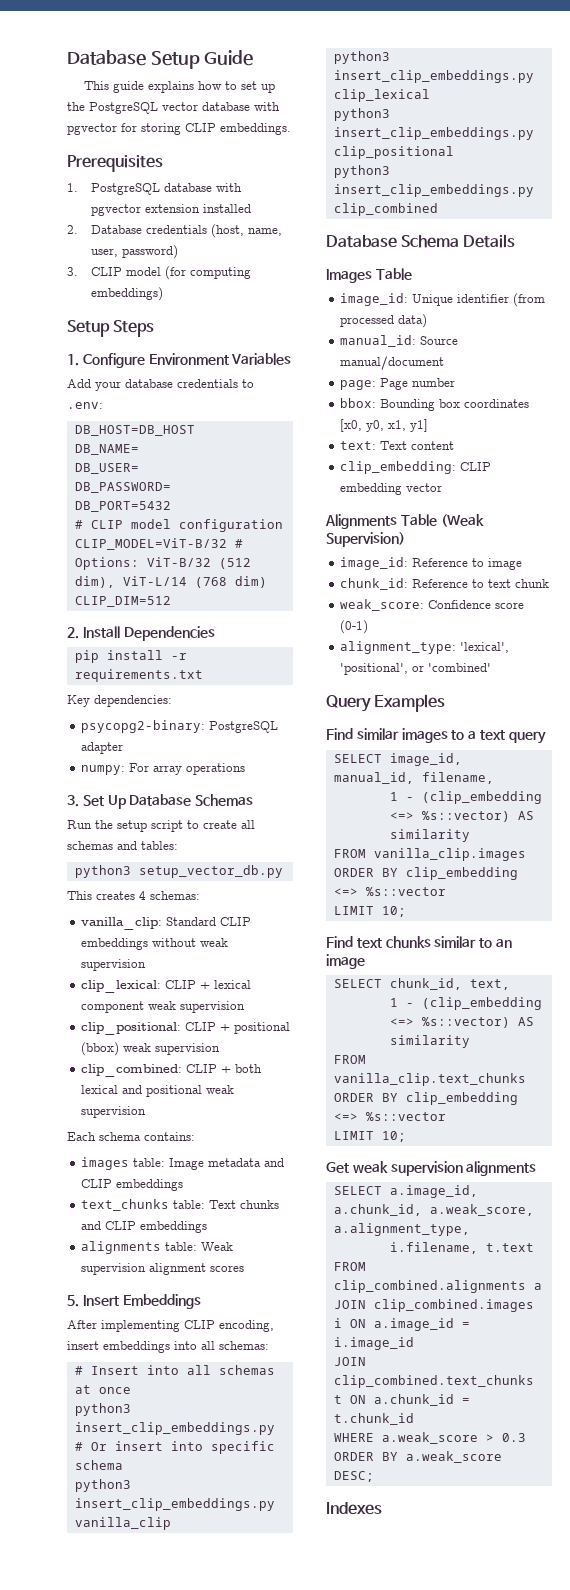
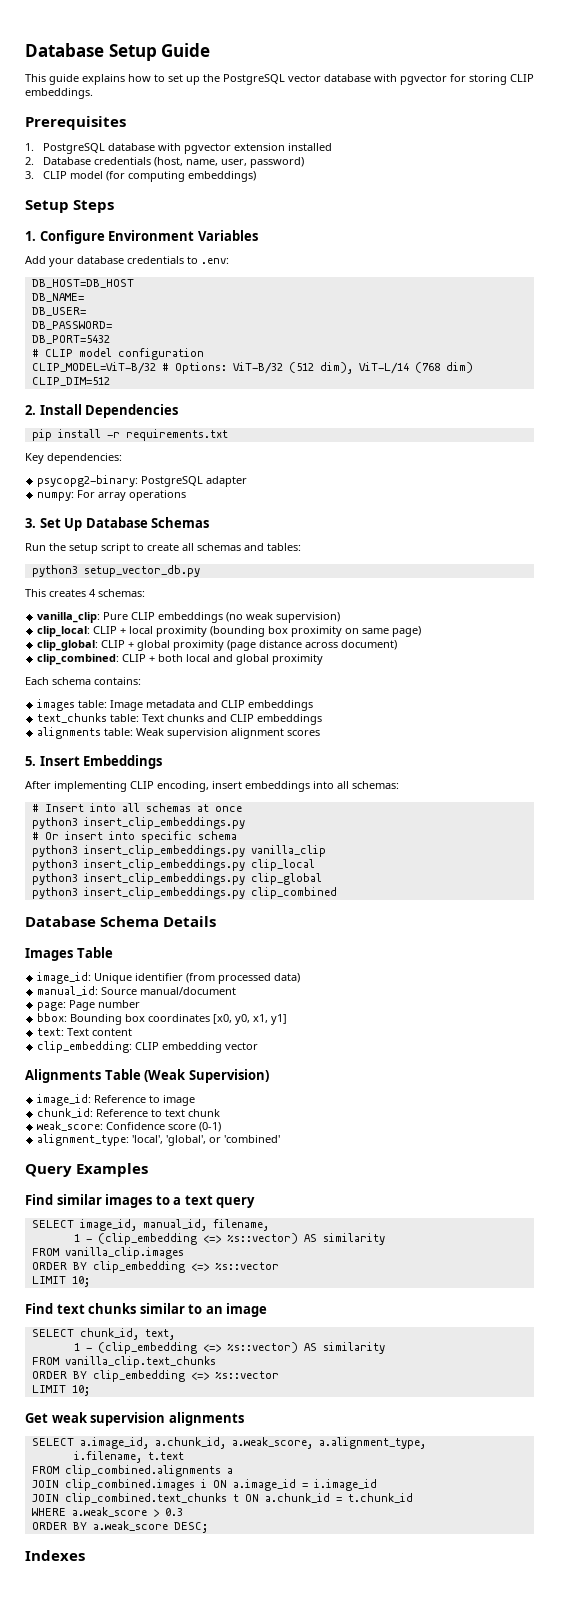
[166,917,252,926] [81,938,229,950] [81,959,147,971] [81,980,252,993] [81,1001,246,1013] [81,1022,291,1035] [81,1042,221,1056] Standard CLIP embeddings without weak supervision // clip_lexical: CLIP + lexical component weak supervision // clip_positional: CLIP + positional (bbox) weak supervision -> [103,612,341,623] [37,626,422,637] [37,640,398,651] Pure CLIP embeddings (no weak supervision) // clip_local: CLIP + local proximity (bounding box proximity on same page) // clip_global: CLIP + global proximity (page distance across document)
[81,1085,235,1097] [81,1106,147,1118] lexical and positional weak supervision -> [186,654,324,665] local and global proximity
[333,89,430,102] [333,108,390,121] [333,127,534,140] [333,146,454,159] clip_lexical // python3 insert_clip_embeddings.py clip_positional -> [250,859,315,871] [31,873,322,885] clip_local // python3 insert_clip_embeddings.py clip_global
[460,642,510,653] [340,663,409,675] 'lexical', 'positional', -> [132,1135,207,1146] 'local', 'global',

